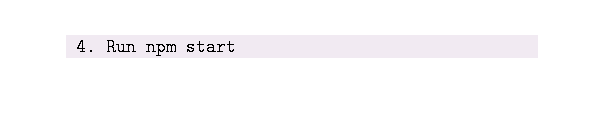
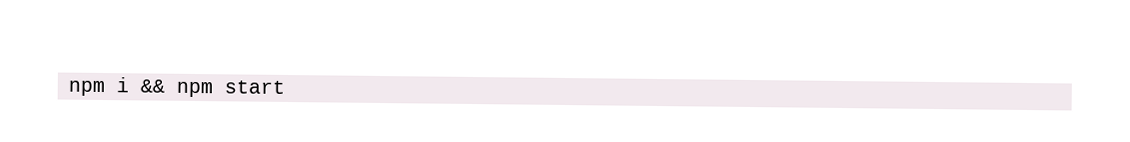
[75,38,136,56] 4. Run -> [68,77,166,97] npm i &&

